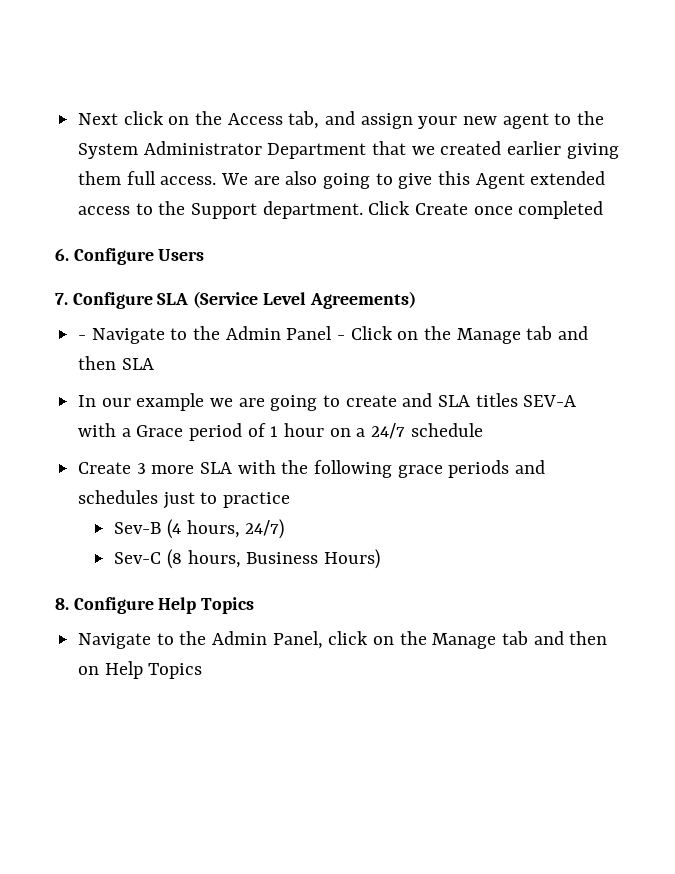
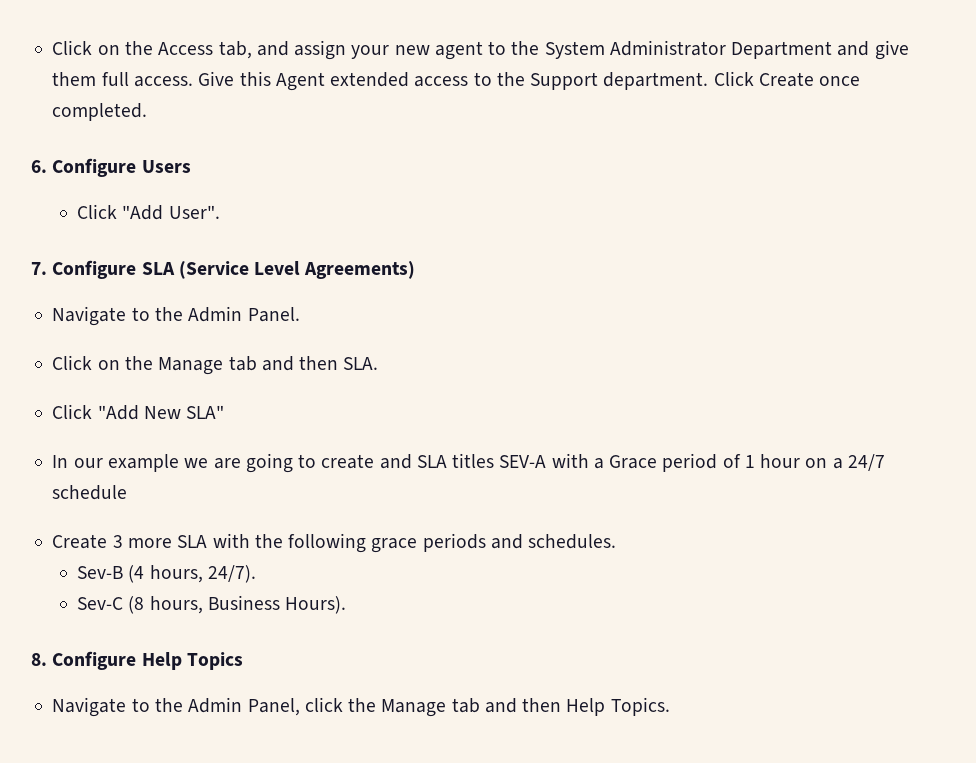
[78,111,164,125] Next click -> [52,40,93,55] Click
[372,141,619,159] [78,171,433,189] that we created earlier giving them full access. We are also going to give -> [837,40,909,60] [52,71,235,87] and give them full access. Give
[518,201,604,219] completed -> [52,103,148,121] completed.
(205, 255) none -> [77,204,220,220] // Click "Add User".
[78,326,346,344] - Navigate to the Admin Panel - -> [52,306,300,326] Navigate to the Admin Panel. //
[121,358,154,370] SLA -> [343,357,379,370] [52,404,225,420] SLA. // Click "Add New SLA"
[78,490,291,509] schedules just to practice -> [528,534,617,549] schedules.
[245,519,285,539] 24/7) -> [207,565,256,583] 24/7).
[323,549,380,569] Hours) -> [285,596,347,614] Hours).
[373,631,608,649] [78,661,203,679] on the Manage tab and then on Help Topics -> [348,697,670,717] the Manage tab and then Help Topics.

